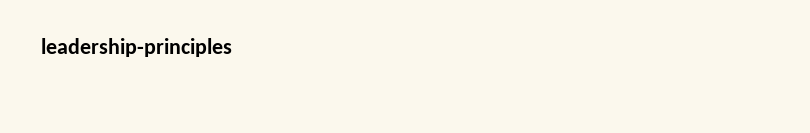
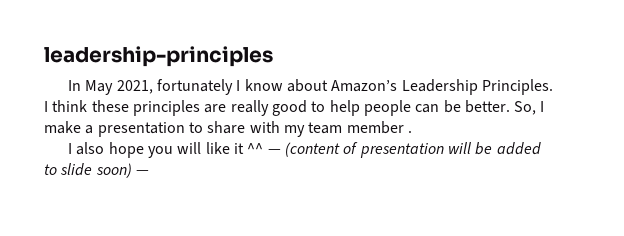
(232, 47) none -> [68,79,553,95] [44,100,545,116] [44,121,412,137] [68,142,541,158] [44,163,149,178] // In May 2021, fortunately I know about Amazon’s Leadership Principles. I think these principles are really good to help people can be better. So, I make a presentation to share with my team member . // I also hope you will like it ^^ — (content of presentation will be added to slide soon) —

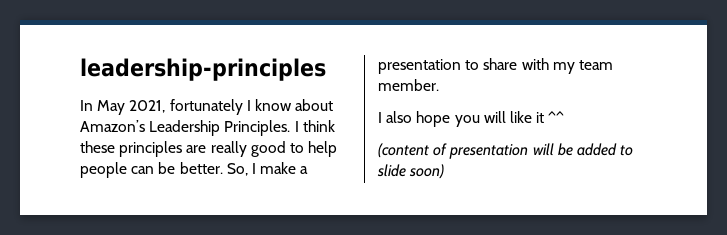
[346,121,412,134] member . -> [378,79,439,91] member.
[267,149,281,154] — -> (565, 117) //
[135,170,149,175] — -> (445, 171) none

